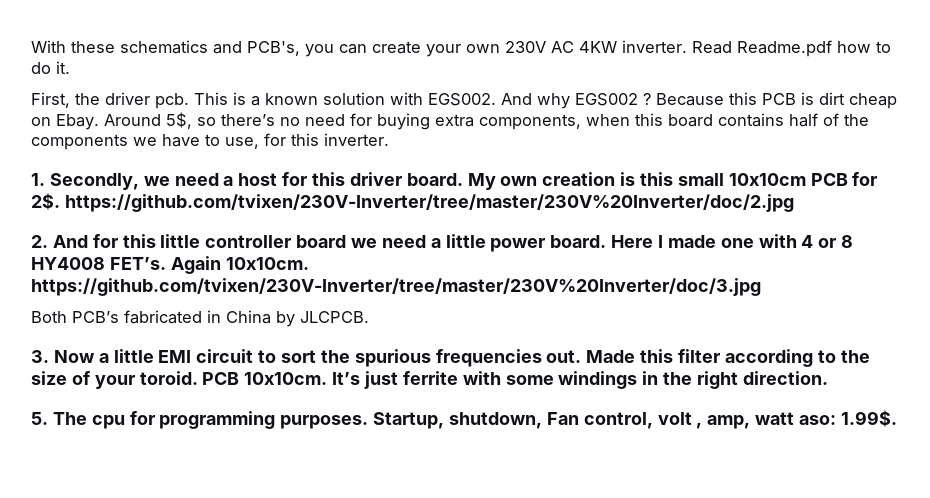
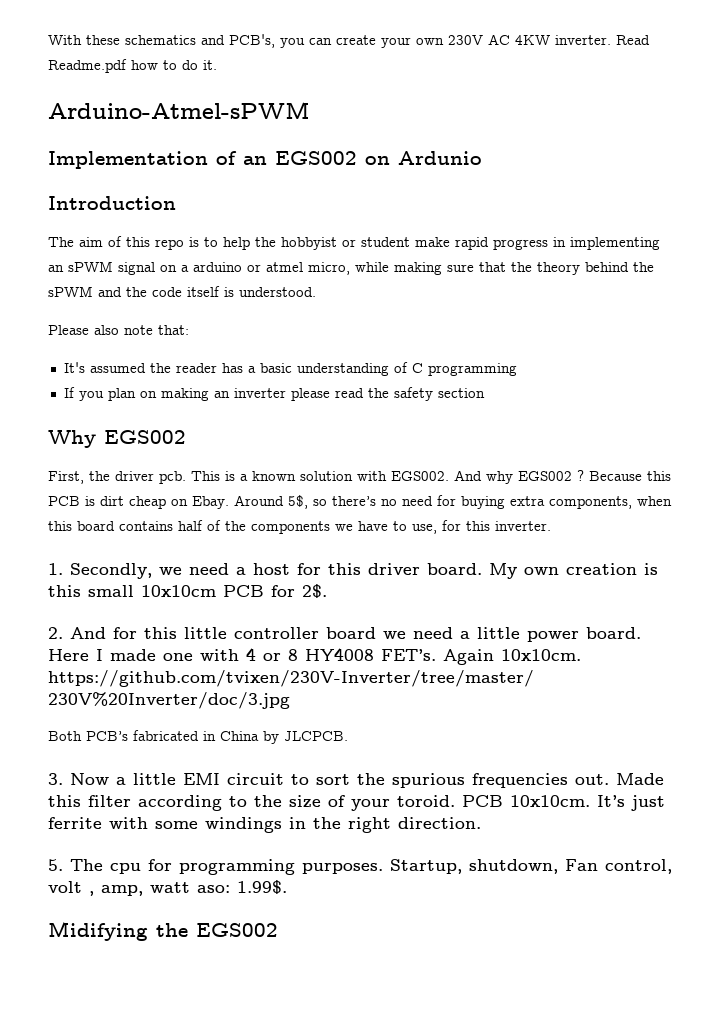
(70, 67) none -> [48,102,310,119] [48,151,482,169] [48,196,176,210] [48,236,660,250] [48,261,654,275] [48,286,316,297] [48,325,189,335] [63,362,517,376] [63,387,485,401] [48,430,186,448] // Arduino-Atmel-sPWM // Implementation of an EGS002 on Ardunio // Introduction // The aim of this repo is to help the hobbyist or student make rapid progress in implementing an sPWM signal on a arduino or atmel micro, while making sure that the theory behind the sPWM and the code itself is understood. // Please also note that: // It's assumed the reader has a basic understanding of C programming // If you plan on making an inverter please read the safety section // Why EGS002
[64,194,794,212] https://github.com/tvixen/230V-Inverter/tree/master/230V%20Inverter/doc/2.jpg -> (327, 591) none
(897, 418) none -> [48,921,278,941] // Midifying the EGS002

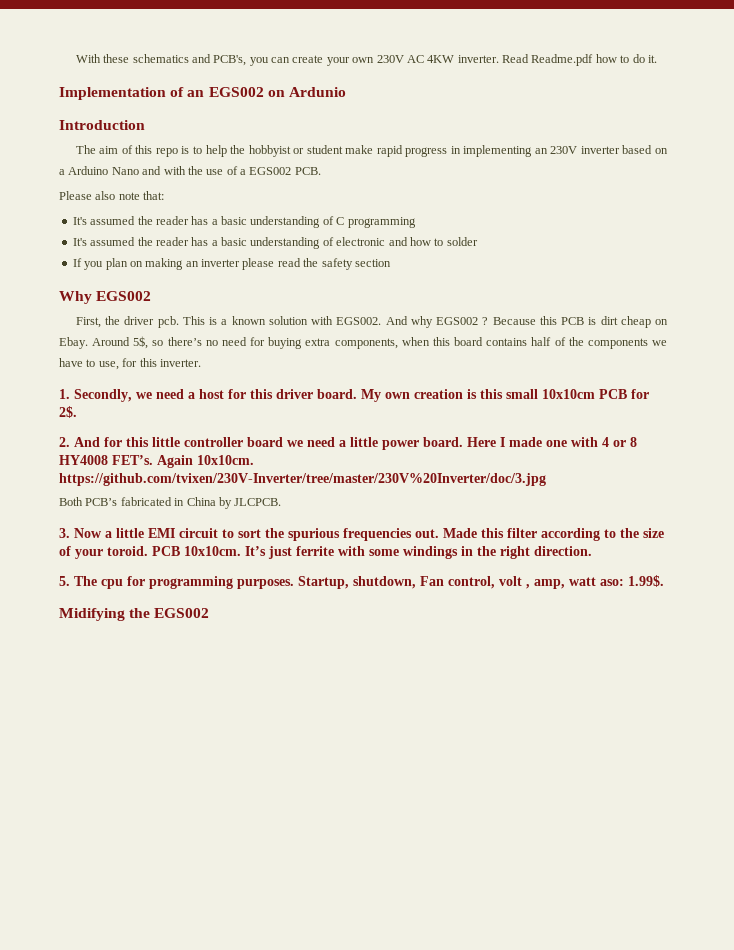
[48,102,310,119] // Arduino-Atmel-sPWM -> (657, 59) none
[68,261,654,275] [48,286,316,297] sPWM signal on a arduino or atmel micro, while making sure that the theory behind the sPWM and the code itself is understood. -> [550,145,668,154] [59,166,321,175] 230V inverter based on a Arduino Nano and with the use of a EGS002 PCB.
(517, 369) none -> [72,237,478,249] // It's assumed the reader has a basic understanding of electronic and how to solder

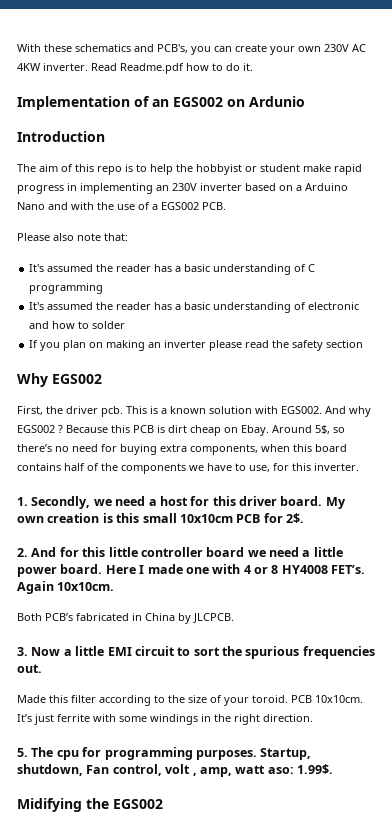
[59,473,546,486] https://github.com/tvixen/230V-Inverter/tree/master/230V%20Inverter/doc/3.jpg -> (115, 586) none
(439, 533) none -> (42, 668) //

